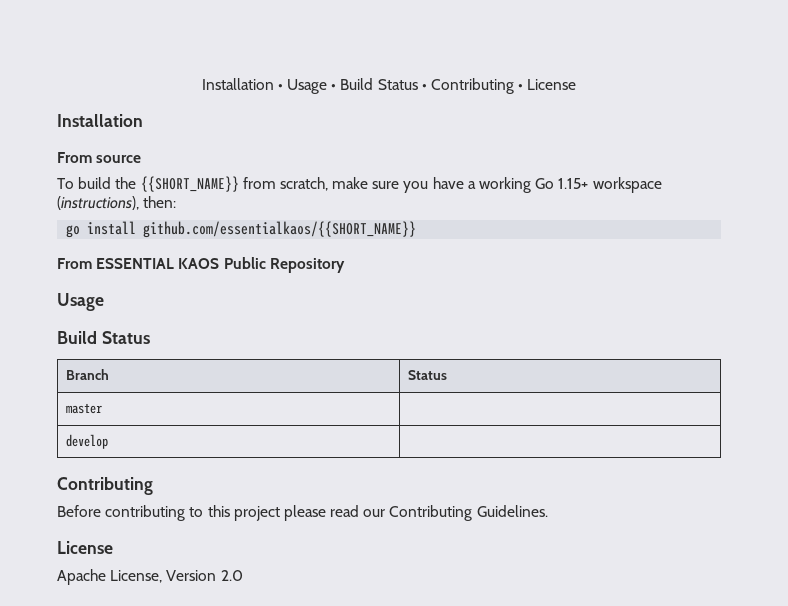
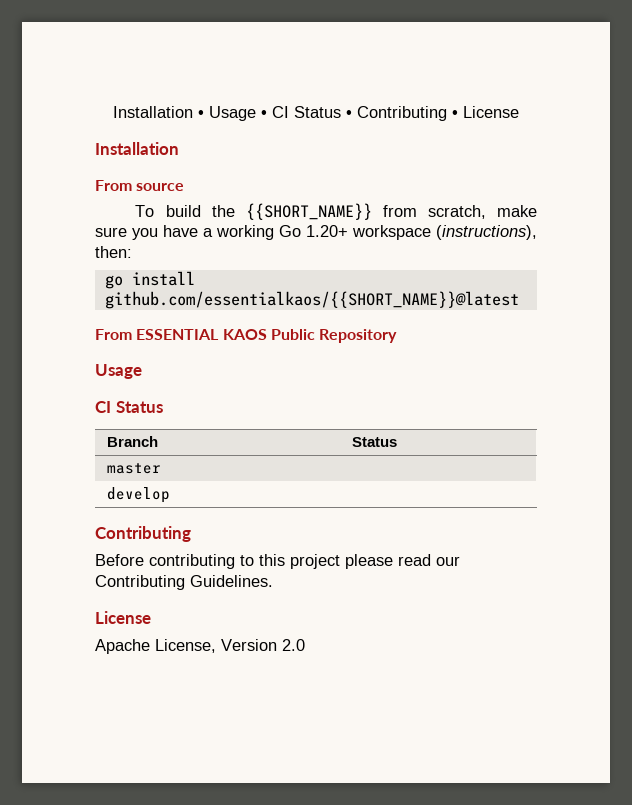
[340,78,374,90] Build -> [272,106,289,118] CI
[558,178,589,189] 1.15+ -> [306,225,348,237] 1.20+
[143,221,417,238] github.com/essentialkaos/{{SHORT_NAME}} -> [104,291,519,309] github.com/essentialkaos/{{SHORT_NAME}}@latest
[57,331,97,344] Build -> [95,401,111,413] CI

